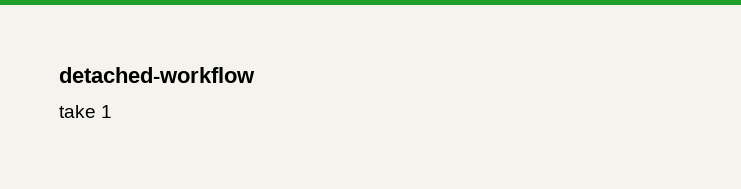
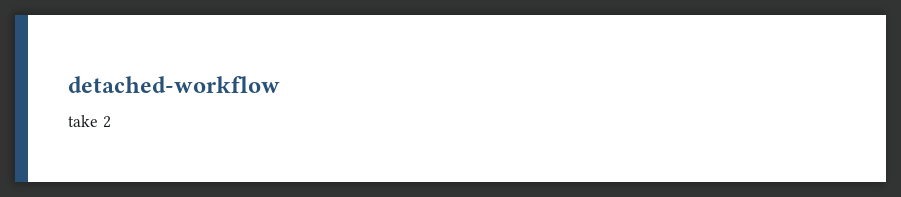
[101,105,113,118] 1 -> [102,116,111,128] 2

